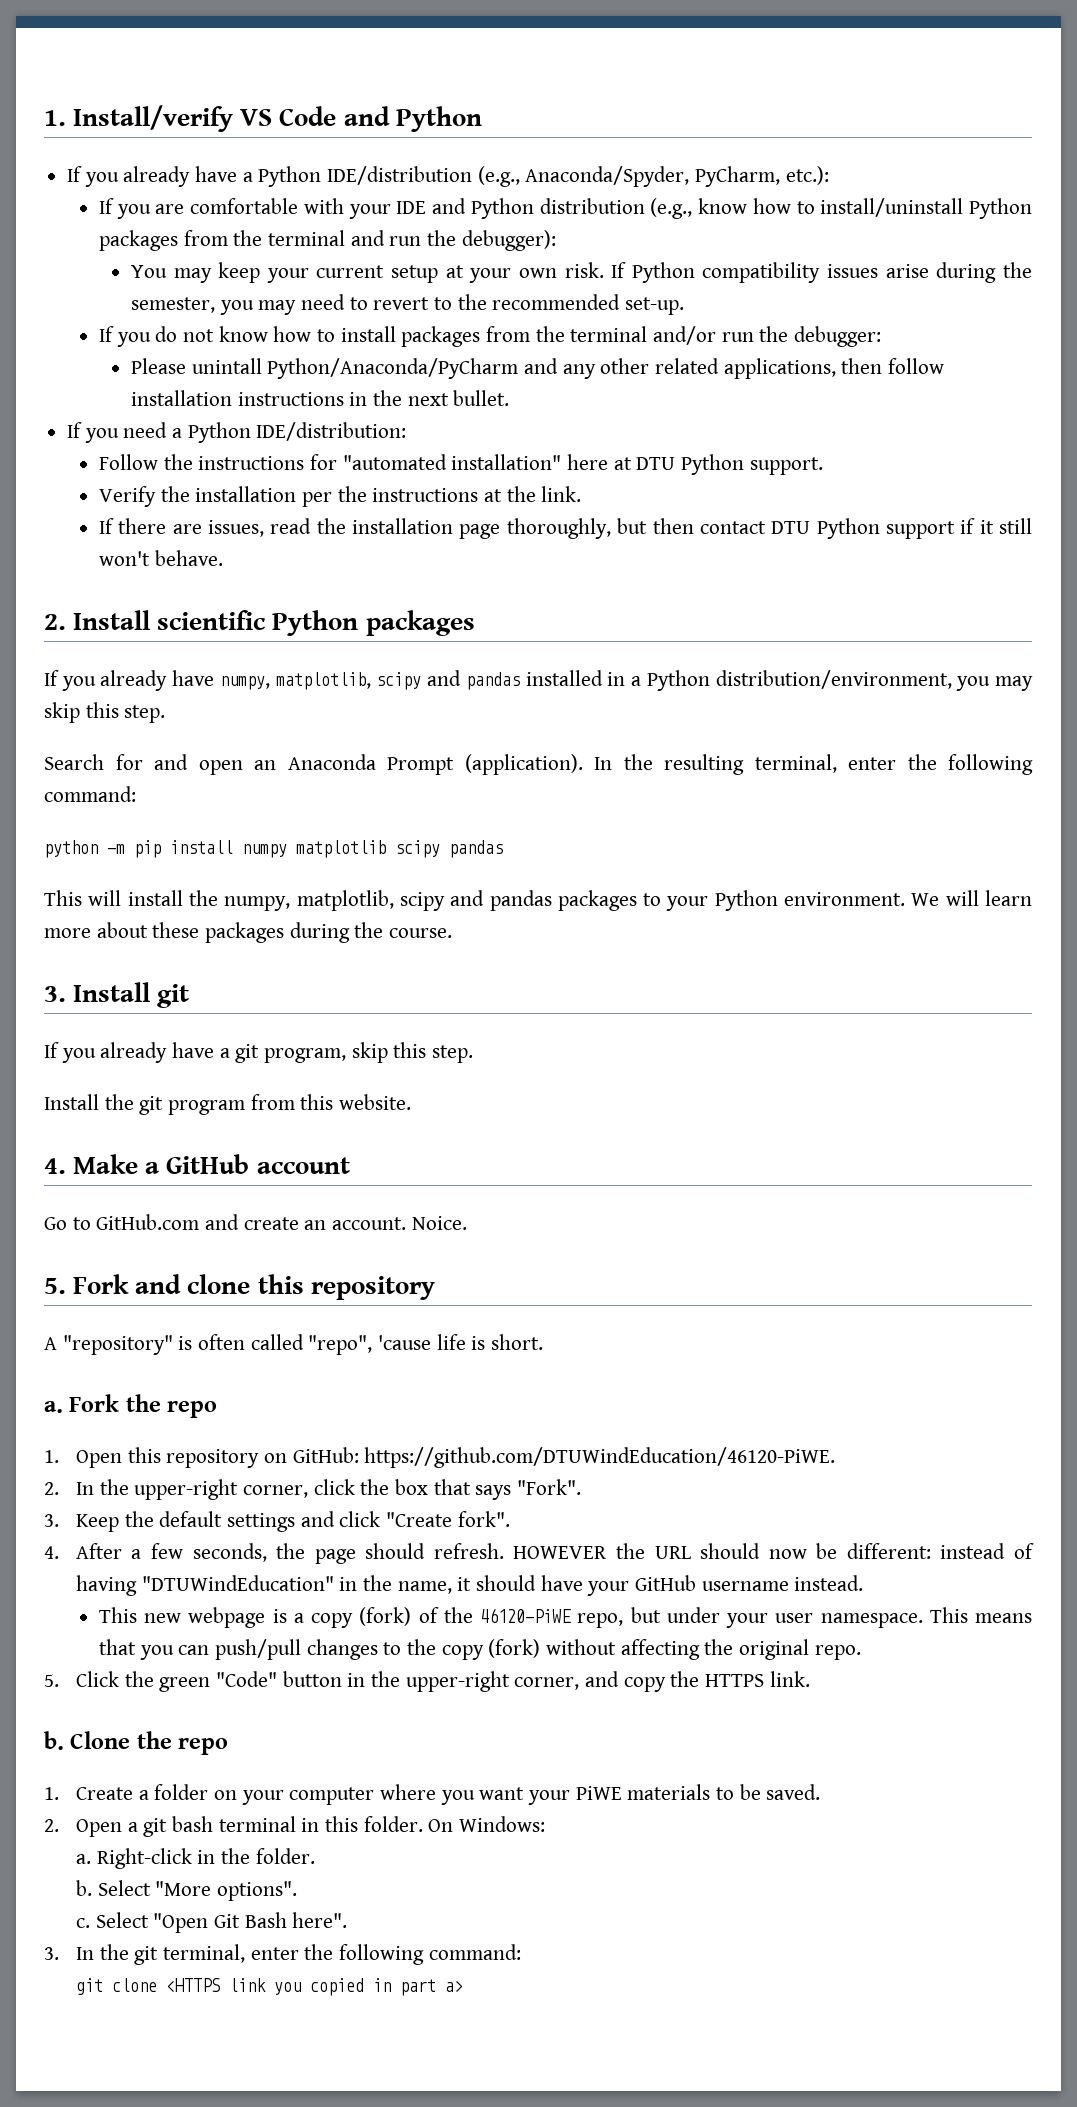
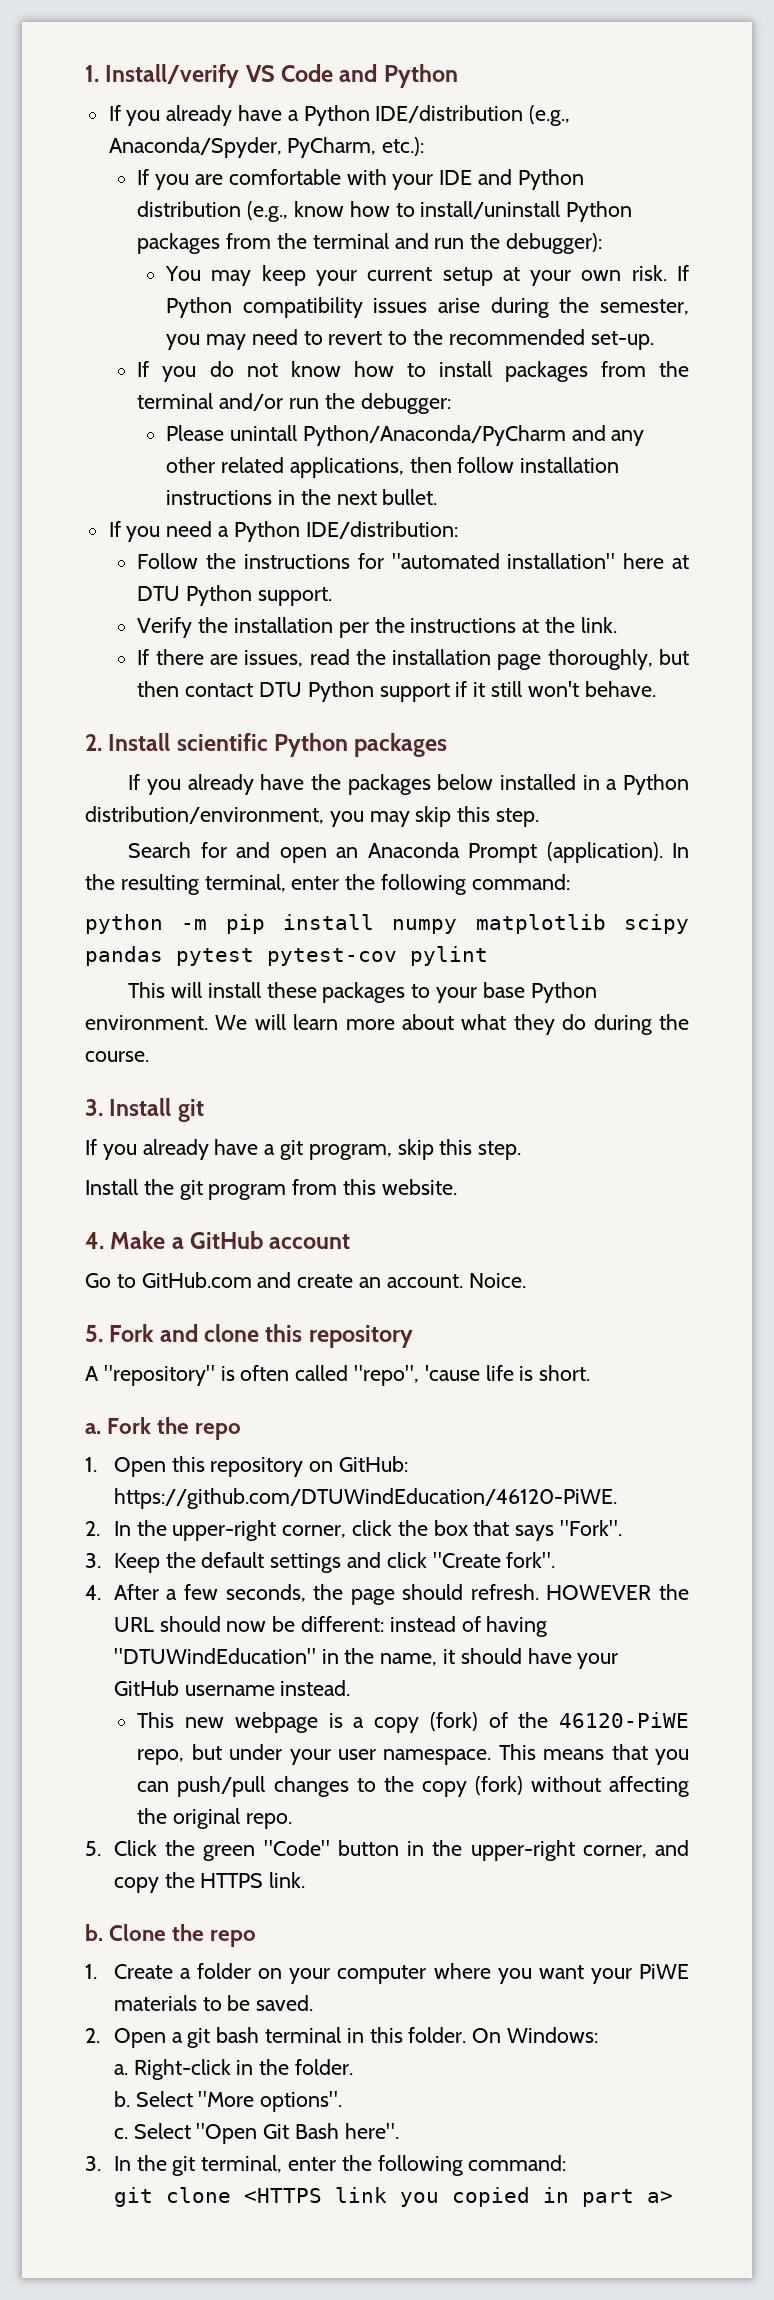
[219,670,520,690] numpy, matplotlib, scipy and pandas -> [310,774,494,795] the packages below
(503, 849) none -> [176,946,488,966] pytest pytest-cov pylint
[188,890,552,911] the numpy, matplotlib, scipy and pandas -> [266,982,317,998] these
(709, 903) none -> [482,982,525,998] base
[152,922,285,943] these packages -> [461,1014,587,1035] what they do

